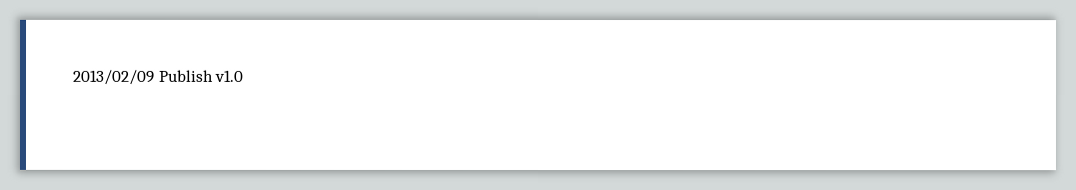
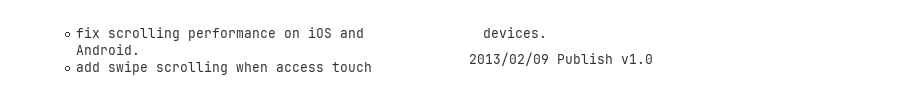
(73, 77) none -> [76,27,365,41] [76,44,141,55] [76,61,373,75] [483,27,548,38] fix scrolling performance on iOS and Android. // add swipe scrolling when access touch devices. //

